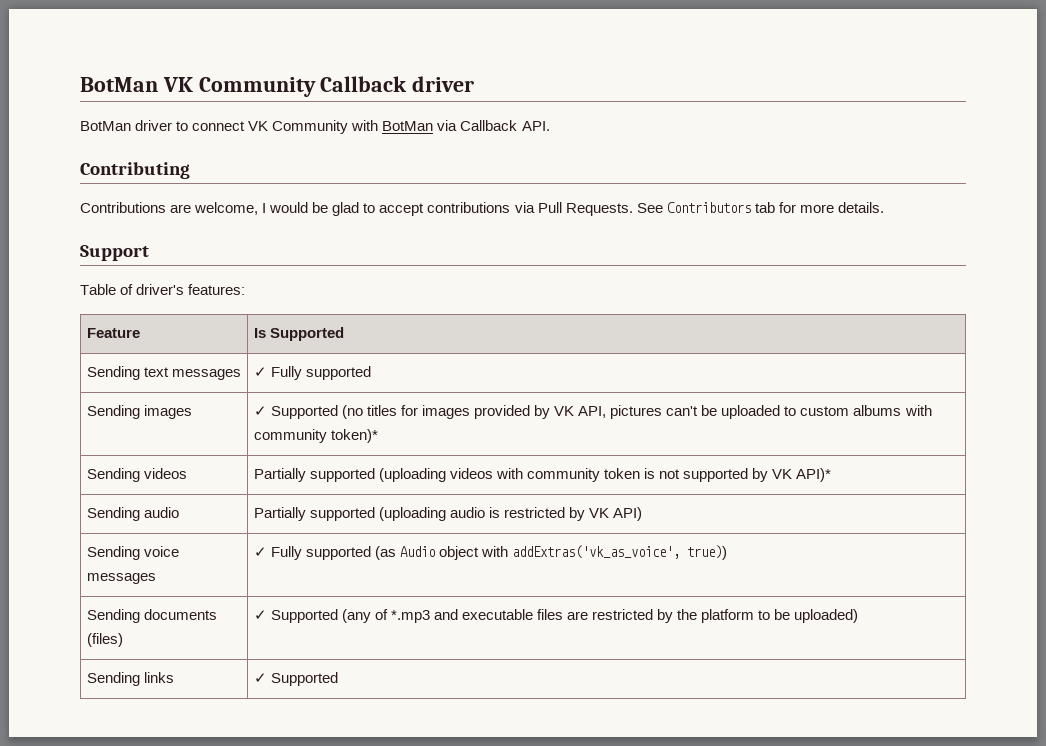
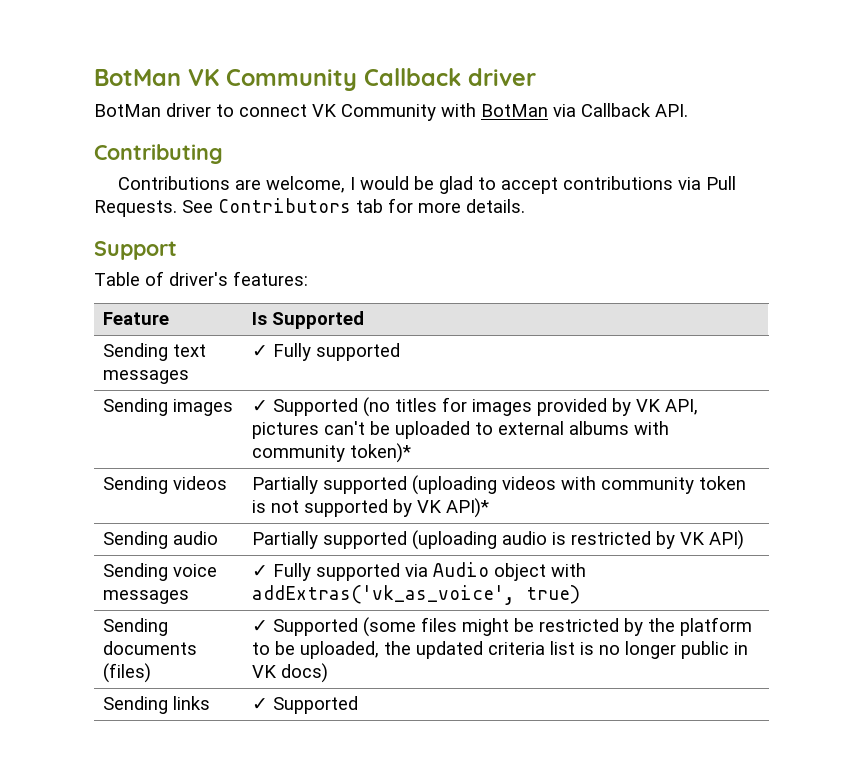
[800,406,850,416] custom -> [498,421,565,435] external
[374,546,396,560] (as -> [405,564,429,577] via
[687,545,728,560] true)) -> [526,585,581,604] true)
[341,609,589,623] (any of *.mp3 and executable files are -> [363,617,535,637] (some files might be
[794,609,859,623] uploaded) -> [300,641,749,659] [252,663,329,683] uploaded, the updated criteria list is no longer public in VK docs)

